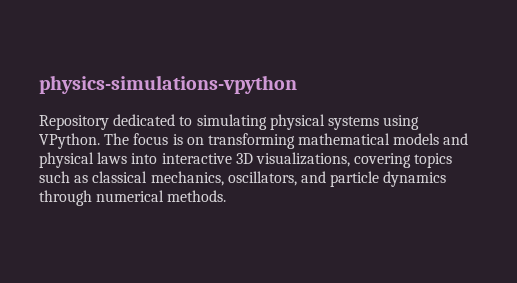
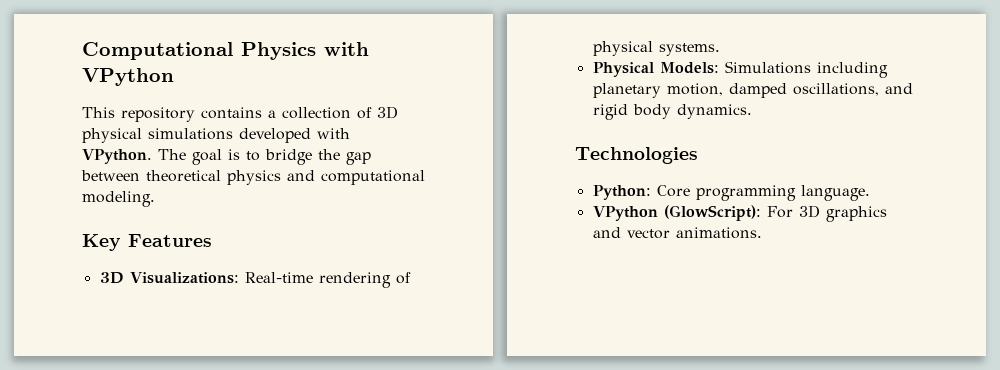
[39,75,297,94] [39,114,420,130] [39,133,469,149] [39,152,453,168] [39,171,447,187] [39,190,227,206] physics-simulations-vpython // Repository dedicated to simulating physical systems using VPython. The focus is on transforming mathematical models and physical laws into interactive 3D visualizations, covering topics such as classical mechanics, oscillators, and particle dynamics through numerical methods. -> [82,42,369,60] [82,68,174,86] [82,106,398,122] [82,128,350,143] [82,149,371,165] [81,170,425,185] [82,191,155,207] [82,234,212,251] [99,272,411,288] [592,41,720,56] [592,61,888,78] [592,83,913,98] [592,104,752,120] [575,147,698,164] [592,185,870,201] [592,205,887,222] [592,227,762,239] Computational Physics with VPython // This repository contains a collection of 3D physical simulations developed with VPython. The goal is to bridge the gap between theoretical physics and computational modeling. // Key Features // 3D Visualizations: Real-time rendering of physical systems. // Physical Models: Simulations including planetary motion, damped oscillations, and rigid body dynamics. // Technologies // Python: Core programming language. // VPython (GlowScript): For 3D graphics and vector animations.

